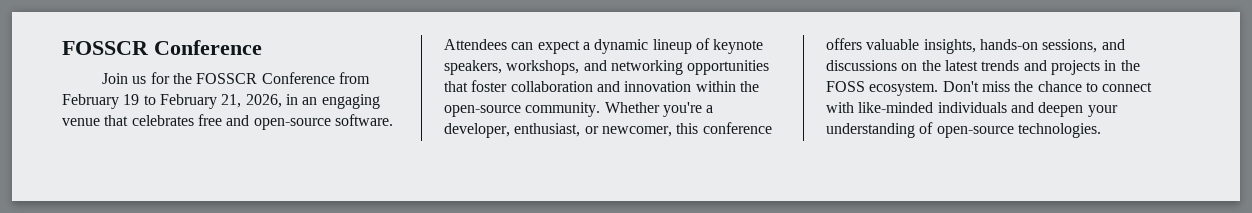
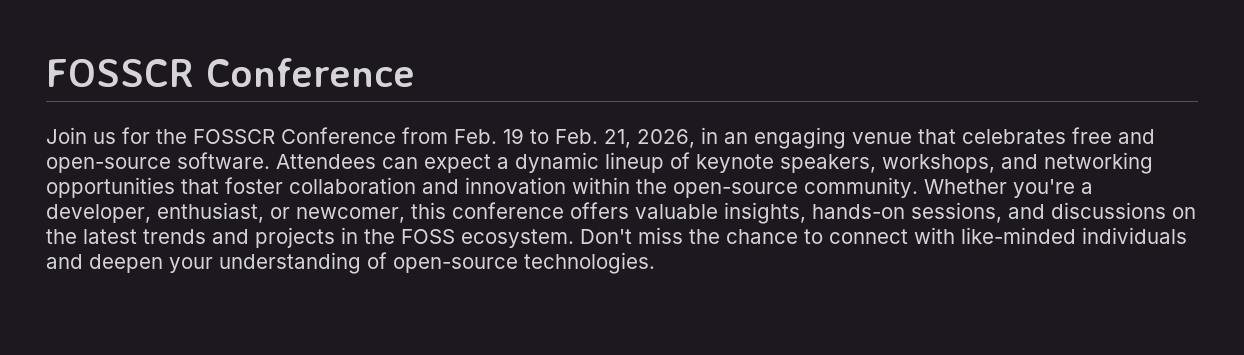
[62,94,119,109] February -> [454,129,497,144] Feb.
[159,94,217,109] February -> [555,129,598,144] Feb.

